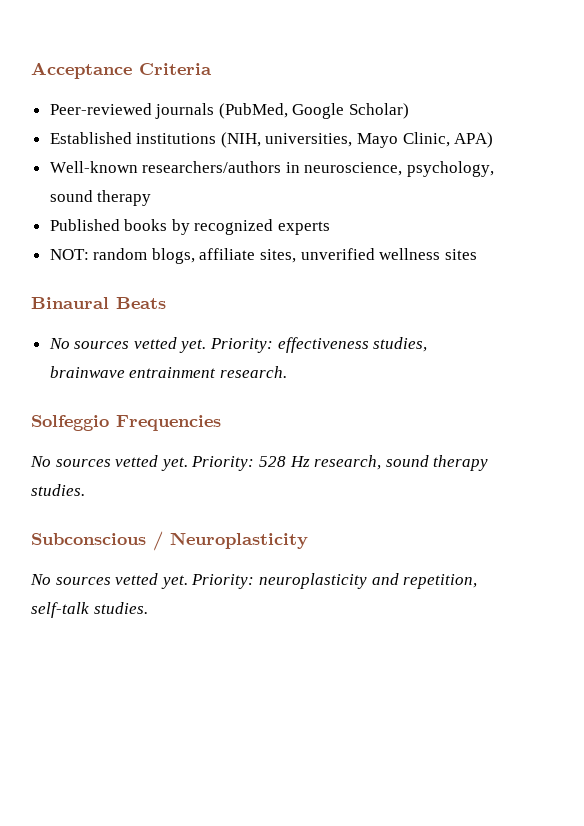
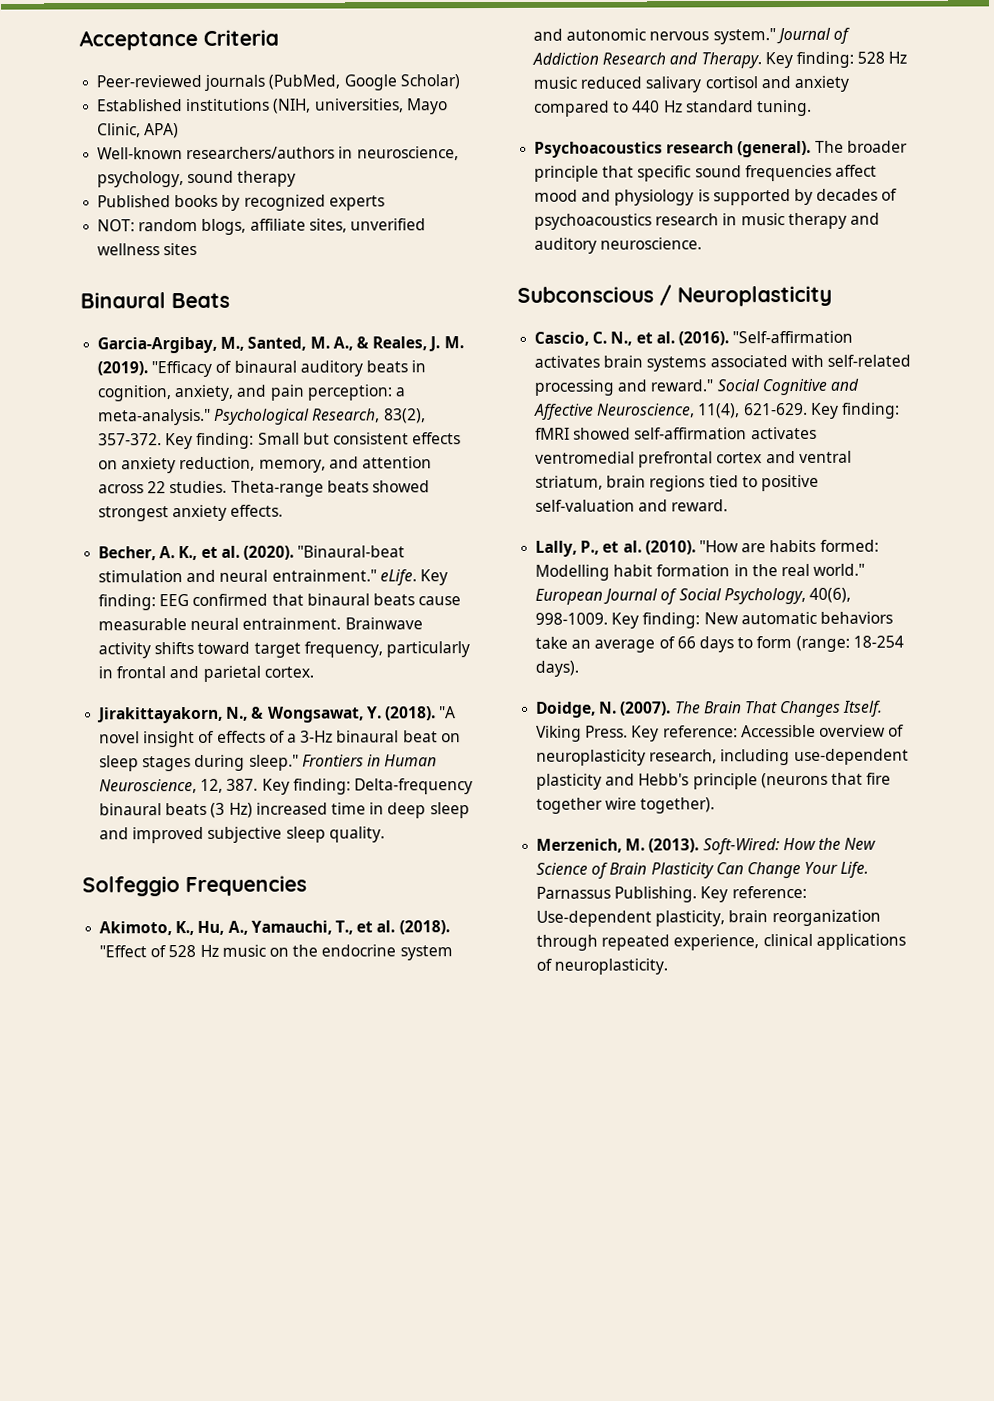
[48,337,428,353] [49,366,287,378] [31,415,221,431] [30,455,489,471] [31,484,85,496] [31,531,308,551] [30,573,478,589] [31,602,148,618] No sources vetted yet. Priority: effectiveness studies, brainwave entrainment research. // Solfeggio Frequencies // No sources vetted yet. Priority: 528 Hz research, sound therapy studies. // Subconscious / Neuroplasticity // No sources vetted yet. Priority: neuroplasticity and repetition, self-talk studies. -> [97,336,464,354] [97,360,427,378] [97,384,405,402] [98,408,426,426] [98,432,462,450] [98,456,432,474] [98,480,430,497] [98,504,284,522] [98,545,406,561] [98,569,448,586] [98,593,462,611] [98,617,423,631] [98,641,470,659] [98,665,314,682] [97,706,457,724] [99,730,461,748] [99,754,438,772] [99,778,473,795] [99,802,470,819] [99,826,385,844] [82,875,307,897] [99,920,450,936] [99,944,453,961] [533,27,850,45] [532,51,908,69] [533,75,849,93] [534,99,812,117] [534,140,908,158] [534,164,877,182] [534,188,898,206] [534,212,880,230] [534,237,703,254] [517,284,832,307] [534,330,854,346] [534,354,911,372] [534,378,859,396] [534,402,900,420] [535,426,817,440] [535,450,852,468] [535,474,819,492] [535,499,729,512] [535,539,879,557] [535,563,866,581] [535,587,851,605] [535,611,893,629] [535,635,904,653] [535,660,580,677] [536,700,884,718] [536,724,905,742] [536,748,909,766] [536,772,892,790] [536,797,716,814] [536,837,877,855] [536,861,870,879] [536,885,807,903] [536,909,881,927] [536,933,906,951] [536,958,669,975] Garcia-Argibay, M., Santed, M. A., & Reales, J. M. (2019). "Efficacy of binaural auditory beats in cognition, anxiety, and pain perception: a meta-analysis." Psychological Research, 83(2), 357-372. Key finding: Small but consistent effects on anxiety reduction, memory, and attention across 22 studies. Theta-range beats showed strongest anxiety effects. // Becher, A. K., et al. (2020). "Binaural-beat stimulation and neural entrainment." eLife. Key finding: EEG confirmed that binaural beats cause measurable neural entrainment. Brainwave activity shifts toward target frequency, particularly in frontal and parietal cortex. // Jirakittayakorn, N., & Wongsawat, Y. (2018). "A novel insight of effects of a 3-Hz binaural beat on sleep stages during sleep." Frontiers in Human Neuroscience, 12, 387. Key finding: Delta-frequency binaural beats (3 Hz) increased time in deep sleep and improved subjective sleep quality. // Solfeggio Frequencies // Akimoto, K., Hu, A., Yamauchi, T., et al. (2018). "Effect of 528 Hz music on the endocrine system and autonomic nervous system." Journal of Addiction Research and Therapy. Key finding: 528 Hz music reduced salivary cortisol and anxiety compared to 440 Hz standard tuning. // Psychoacoustics research (general). The broader principle that specific sound frequencies affect mood and physiology is supported by decades of psychoacoustics research in music therapy and auditory neuroscience. // Subconscious / Neuroplasticity // Cascio, C. N., et al. (2016). "Self-affirmation activates brain systems associated with self-related processing and reward." Social Cognitive and Affective Neuroscience, 11(4), 621-629. Key finding: fMRI showed self-affirmation activates ventromedial prefrontal cortex and ventral striatum, brain regions tied to positive self-valuation and reward. // Lally, P., et al. (2010). "How are habits formed: Modelling habit formation in the real world." European Journal of Social Psychology, 40(6), 998-1009. Key finding: New automatic behaviors take an average of 66 days to form (range: 18-254 days). // Doidge, N. (2007). The Brain That Changes Itself. Viking Press. Key reference: Accessible overview of neuroplasticity research, including use-dependent plasticity and Hebb's principle (neurons that fire together wire together). // Merzenich, M. (2013). Soft-Wired: How the New Science of Brain Plasticity Can Change Your Life. Parnassus Publishing. Key reference: Use-dependent plasticity, brain reorganization through repeated experience, clinical applications of neuroplasticity.

